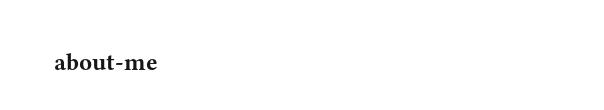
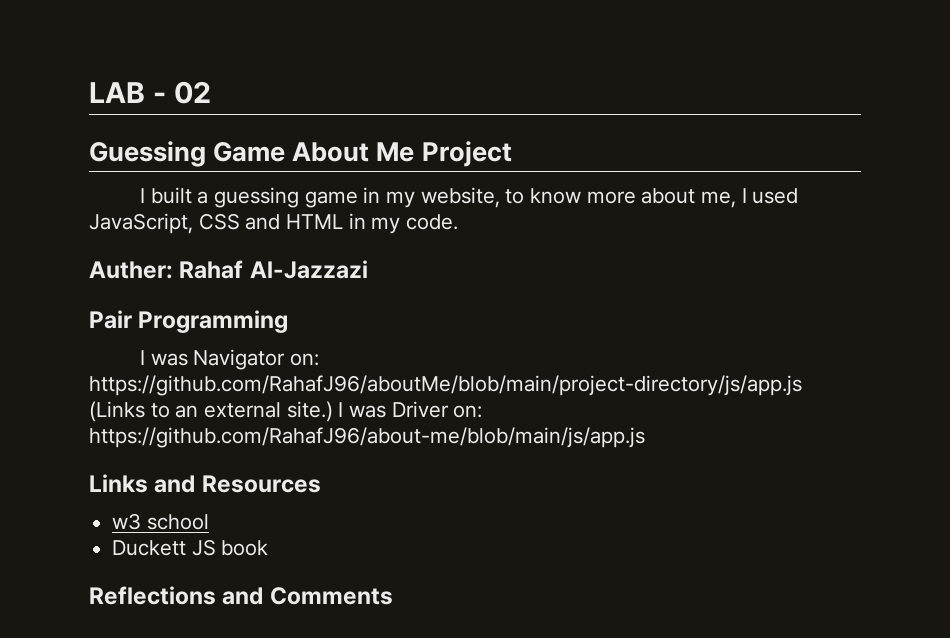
[54,53,158,71] about-me -> [89,81,211,104] [89,141,512,167] [139,187,799,208] [89,213,459,234] [89,260,368,279] [89,310,289,333] [139,349,319,370] [89,375,802,396] [89,401,483,422] [89,427,645,448] [89,474,321,493] [112,513,209,530] [112,539,269,556] [89,586,393,605] LAB - 02 // Guessing Game About Me Project // I built a guessing game in my website, to know more about me, I used JavaScript, CSS and HTML in my code. // Auther: Rahaf Al-Jazzazi // Pair Programming // I was Navigator on: https://github.com/RahafJ96/aboutMe/blob/main/project-directory/js/app.js (Links to an external site.) I was Driver on: https://github.com/RahafJ96/about-me/blob/main/js/app.js // Links and Resources // w3 school // Duckett JS book // Reflections and Comments

